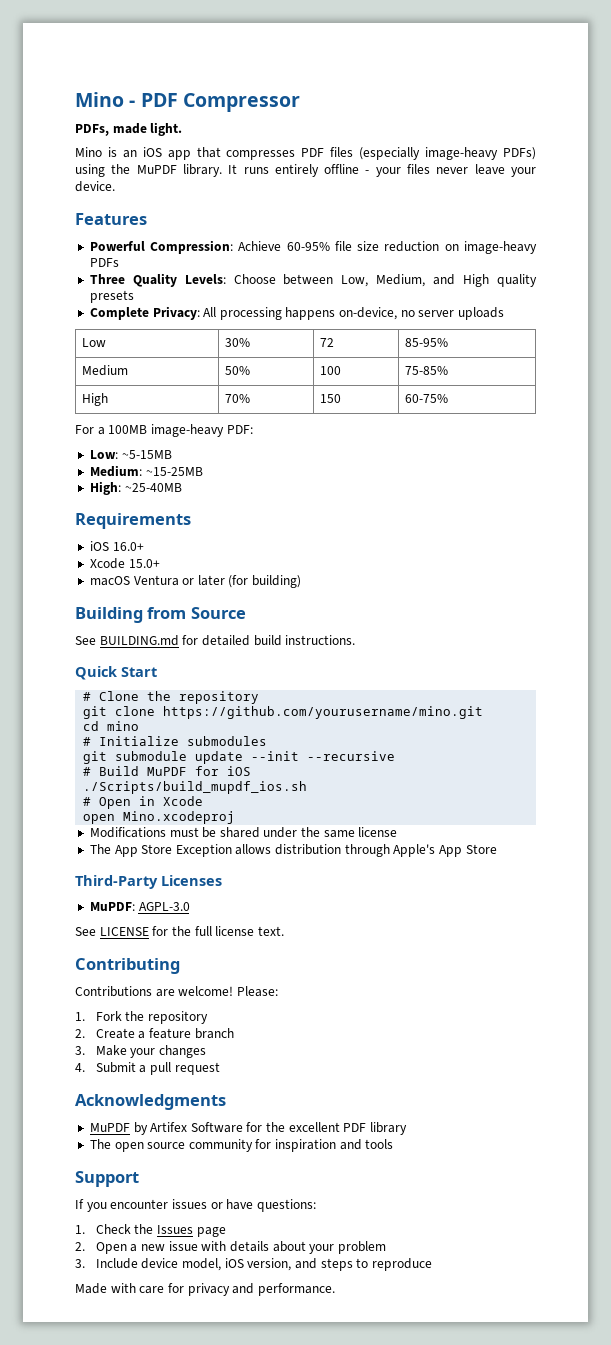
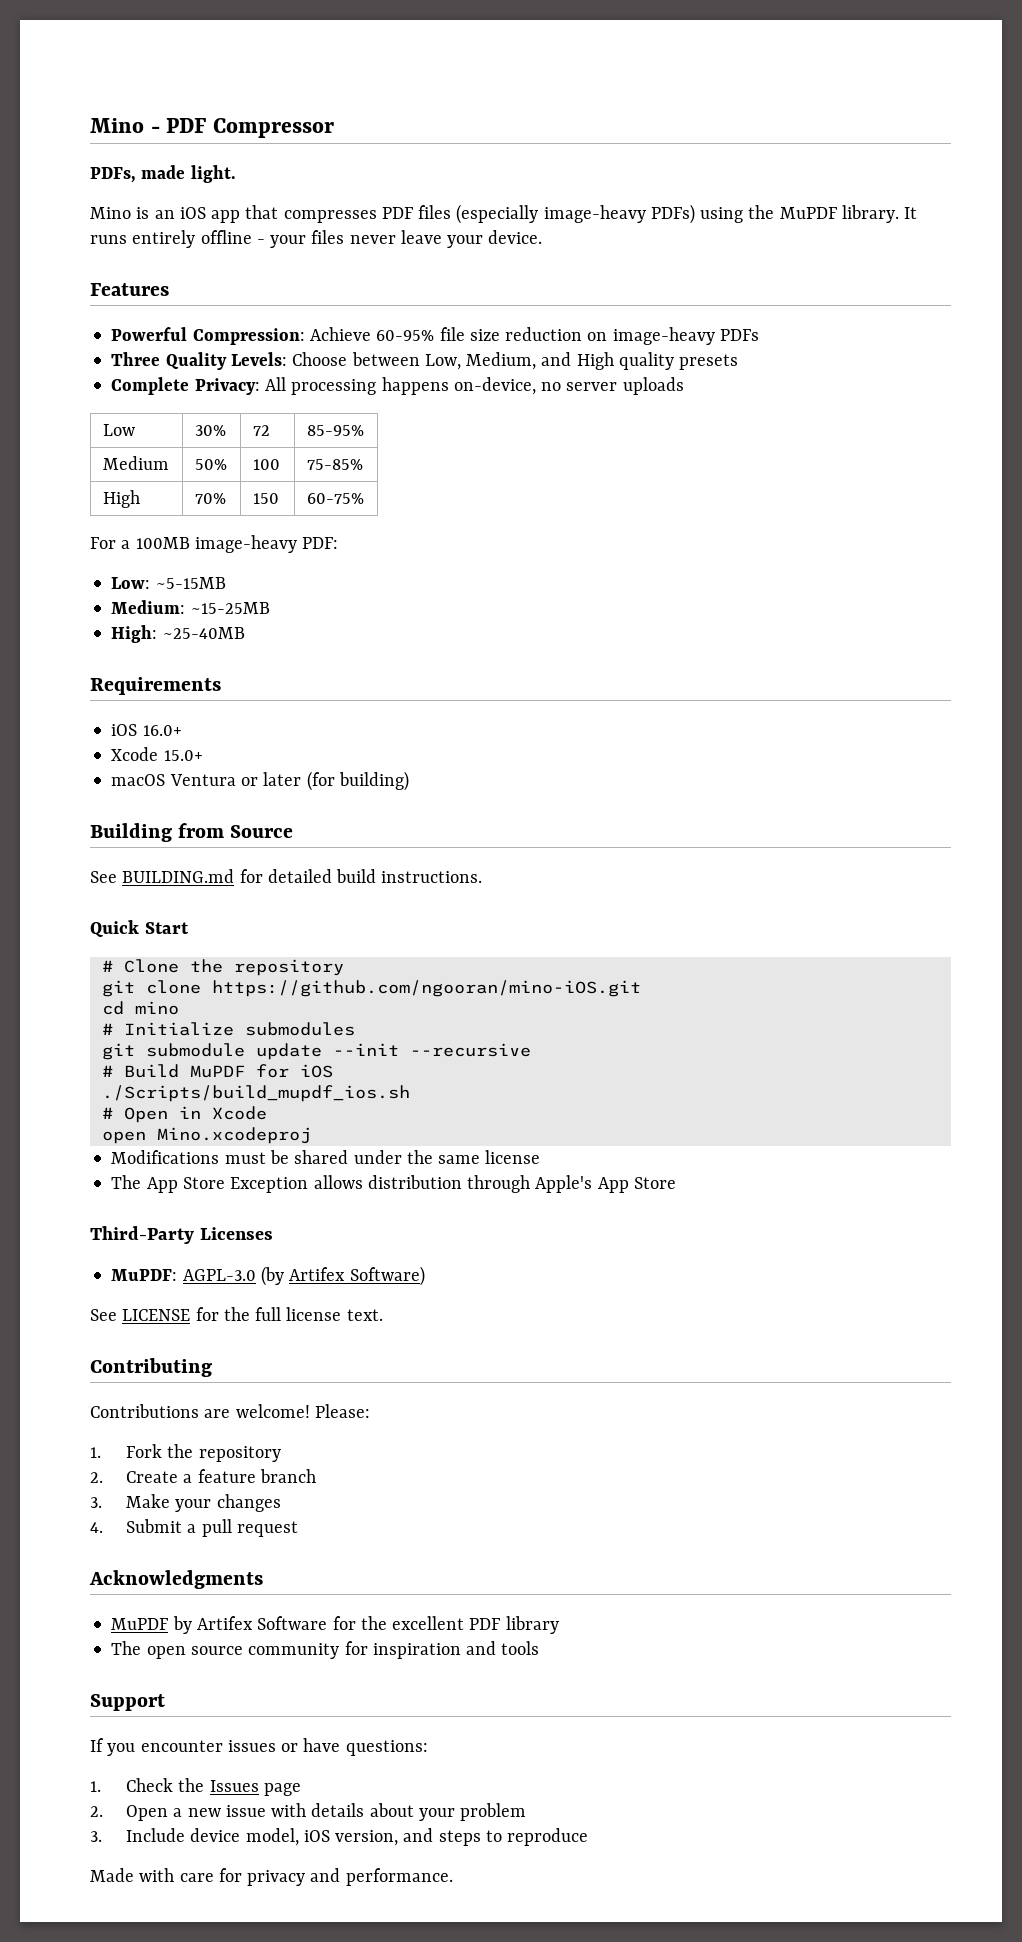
[163,706,484,719] https://github.com/yourusername/mino.git -> [211,980,641,997] https://github.com/ngooran/mino-iOS.git
(190, 906) none -> [260,1266,425,1286] (by Artifex Software)

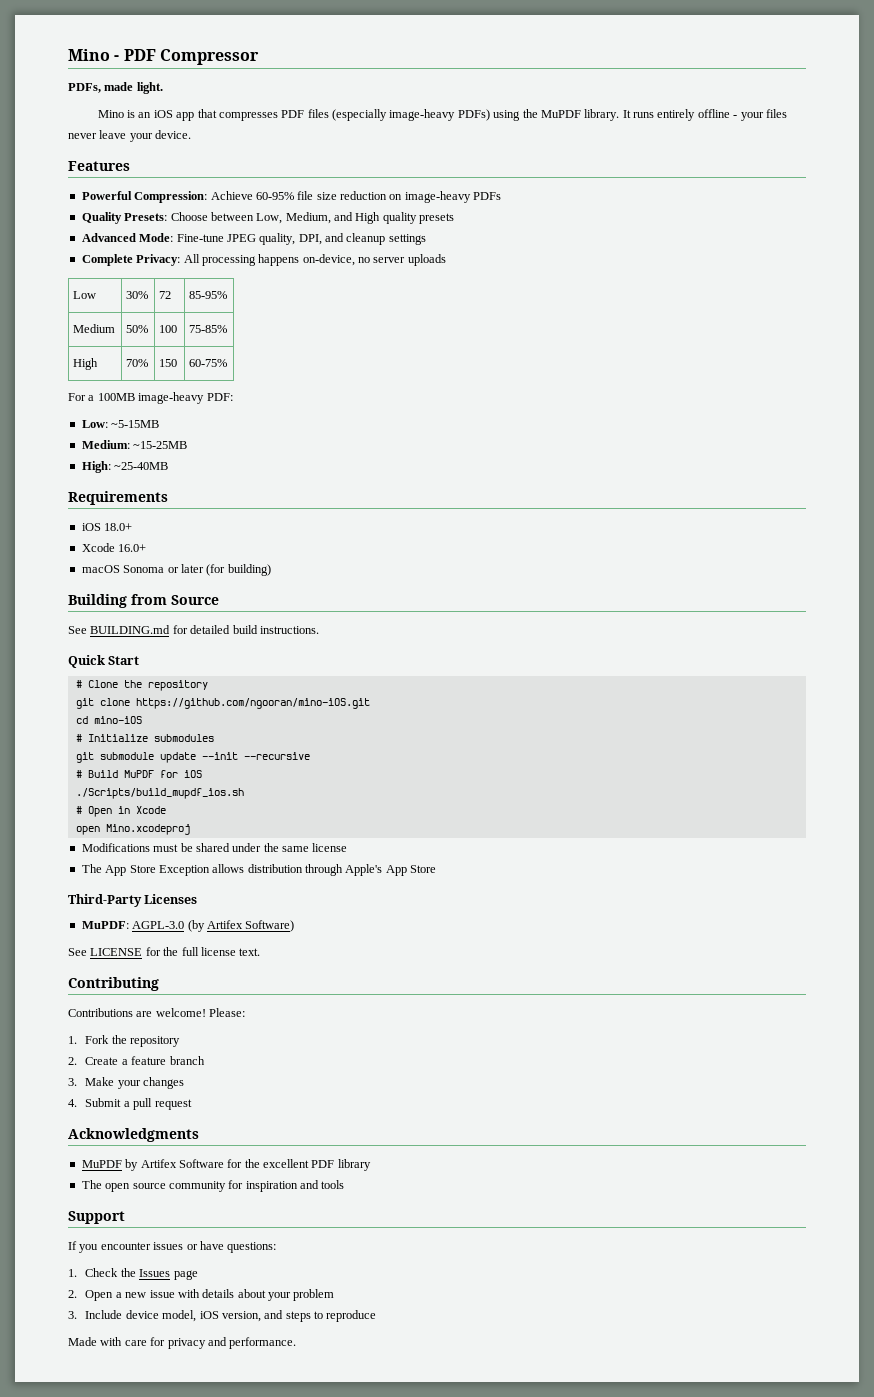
[111,352,287,370] Three Quality Levels: -> [81,212,168,224] Quality Presets:
(739, 362) none -> [81,233,426,245] // Advanced Mode: Fine-tune JPEG quality, DPI, and cleanup settings
(138, 730) none -> [104,523,133,531] [81,543,115,552] 18.0+ // Xcode
[111,747,203,761] // Xcode 15.0+ -> (147, 548) none
[169,774,236,786] Ventura -> [123,565,165,573] Sonoma
[134,1001,179,1015] mino -> [93,716,142,724] mino-iOS

